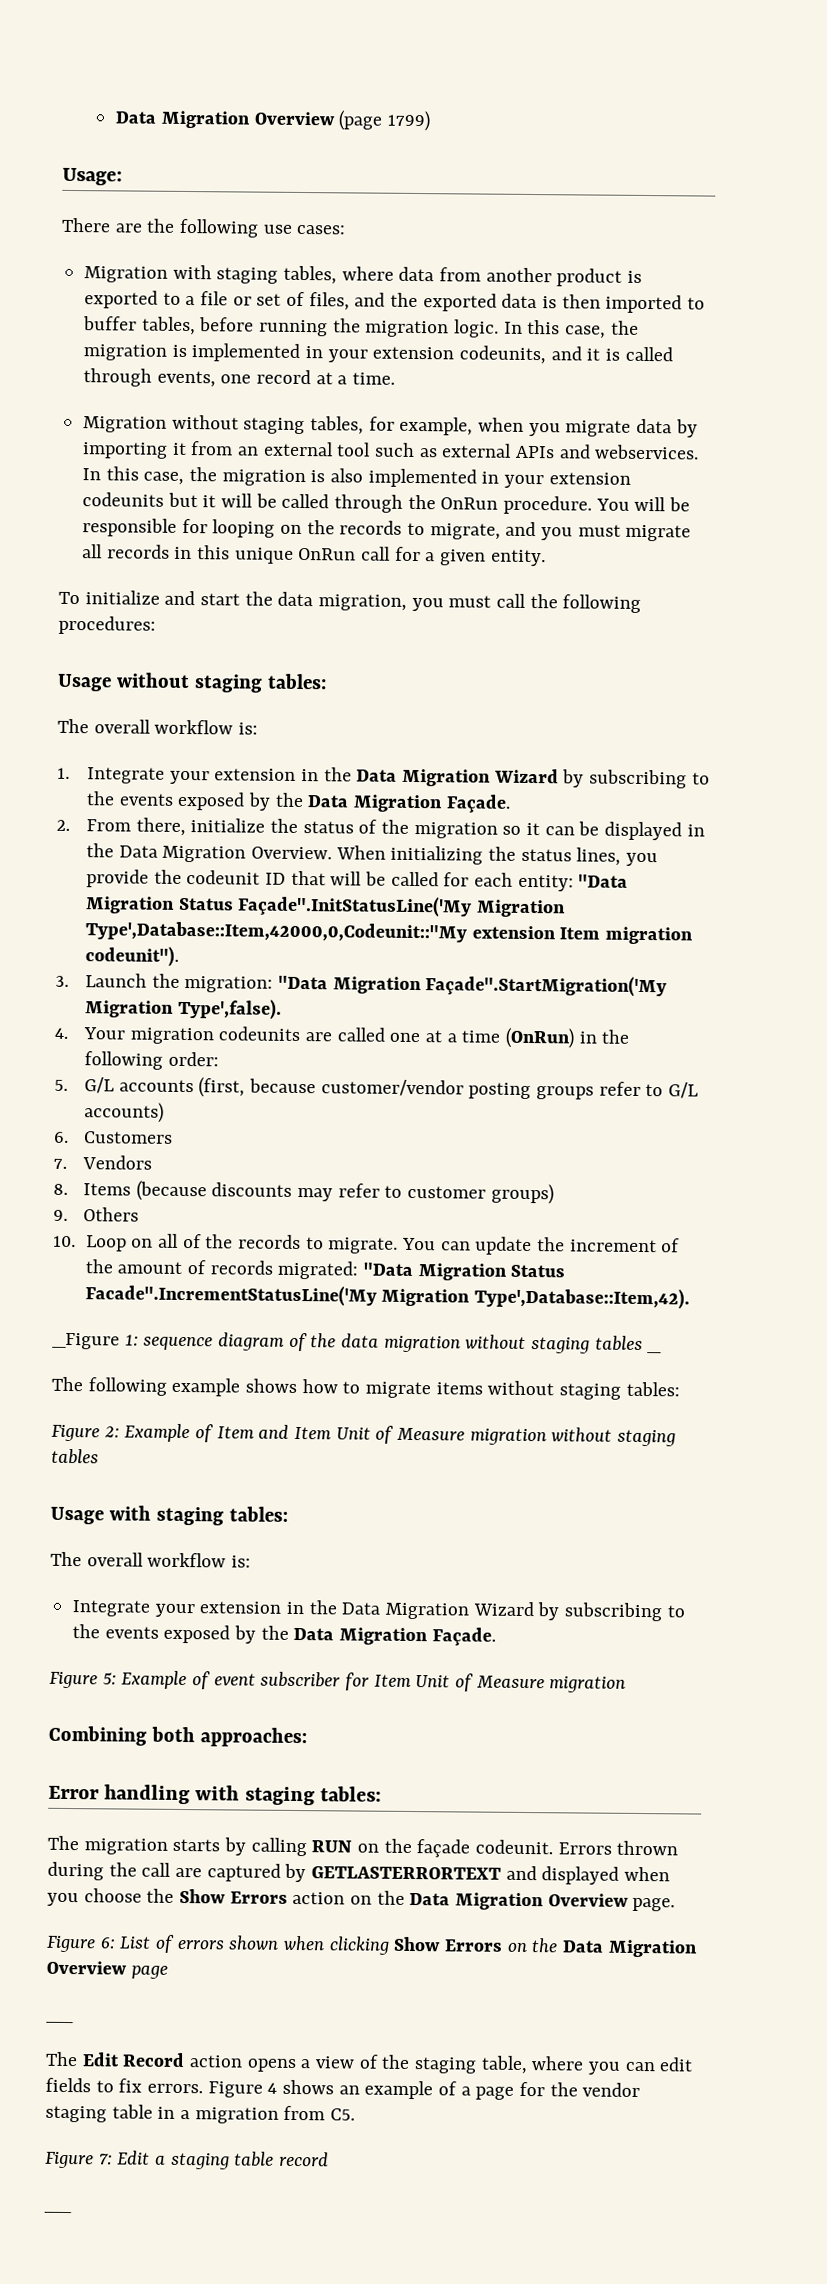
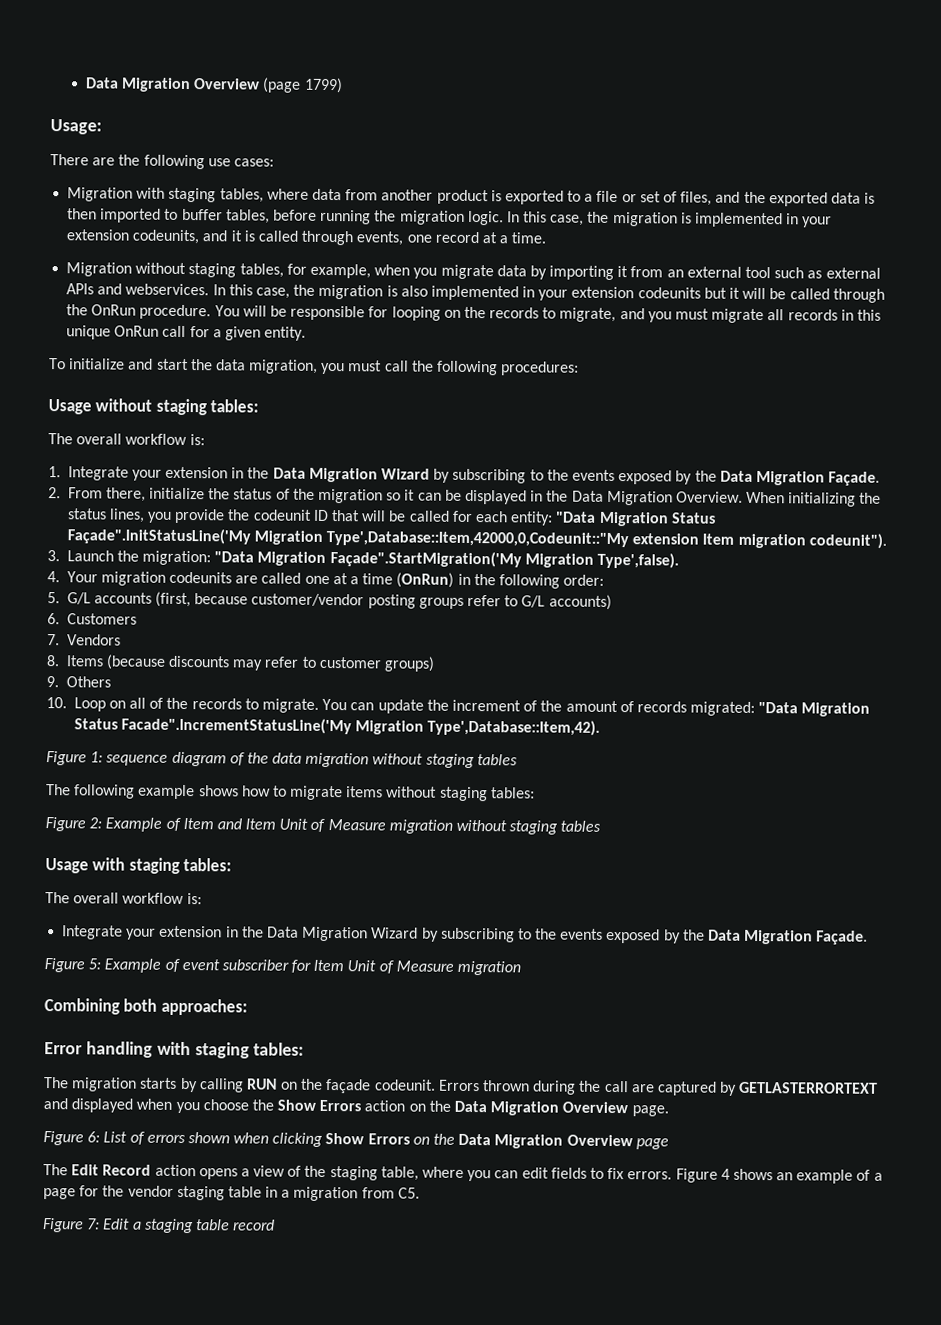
[52,1332,120,1350] _Figure -> [46,751,87,766] Figure
[647,1350,663,1354] _ -> (518, 760) none
[46,2019,74,2024] // __ -> (669, 1144) none
[44,2209,72,2214] // __ -> (276, 1225) none

